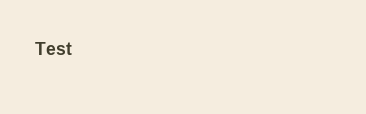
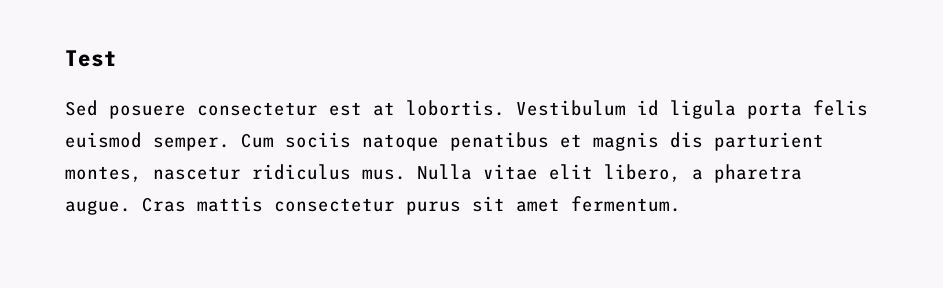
(72, 48) none -> [65,100,868,119] [65,132,824,151] [65,164,802,183] [65,196,681,215] // Sed posuere consectetur est at lobortis. Vestibulum id ligula porta felis euismod semper. Cum sociis natoque penatibus et magnis dis parturient montes, nascetur ridiculus mus. Nulla vitae elit libero, a pharetra augue. Cras mattis consectetur purus sit amet fermentum.

